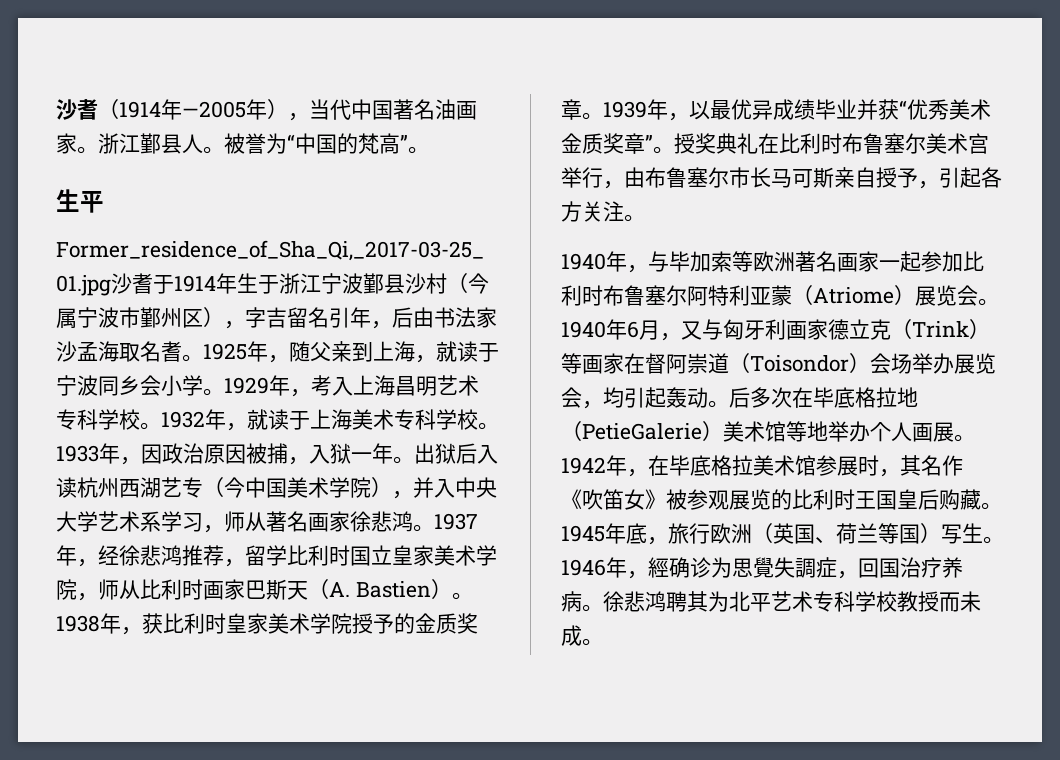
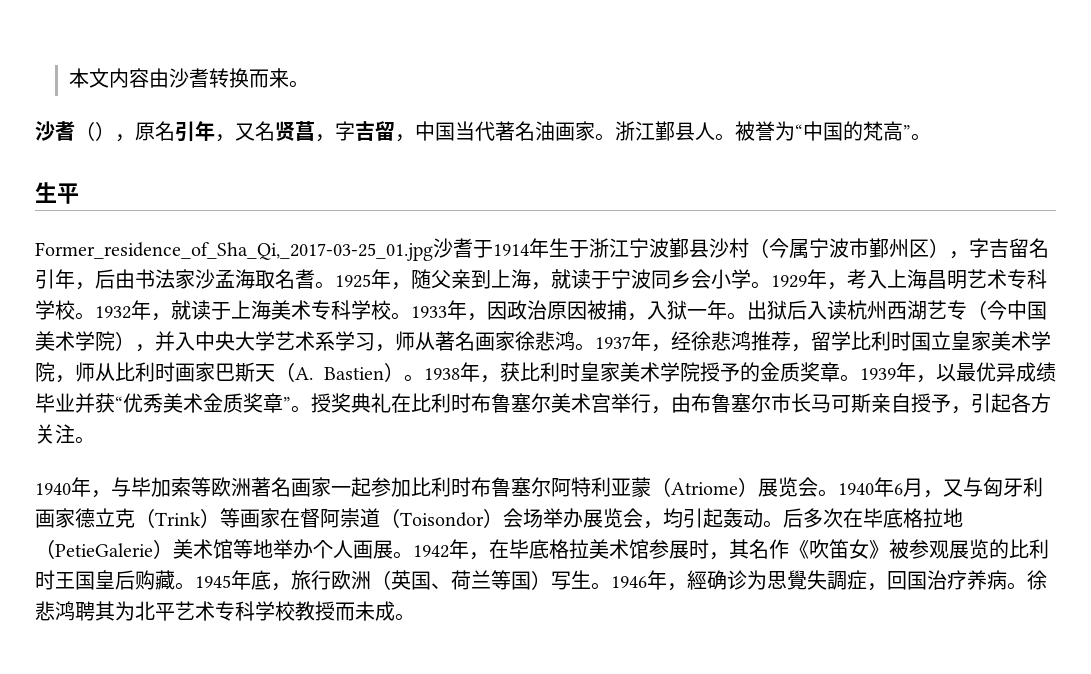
[56,99,393,121] 沙耆（1914年—2005年），当代中国 -> [68,68,309,88] [35,121,495,142] 本文内容由沙耆转换而来。 // 沙耆（），原名引年，又名贤菖，字吉留，中国当代

